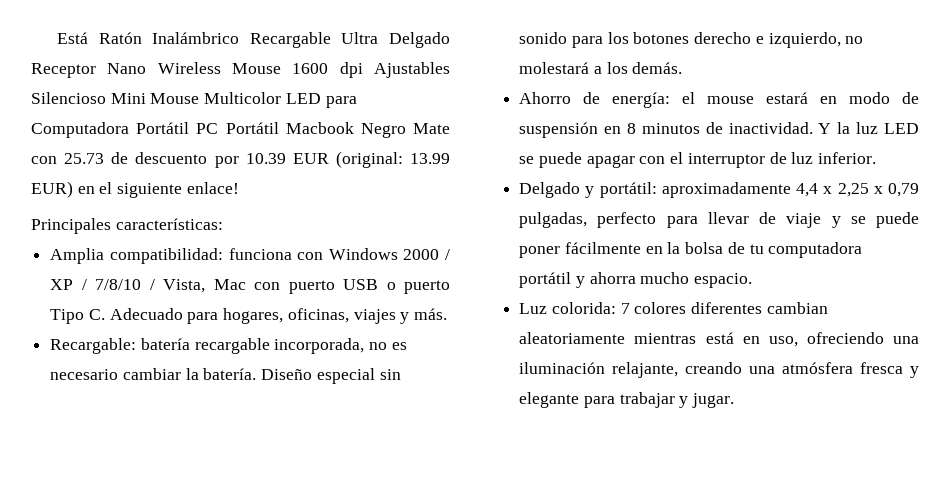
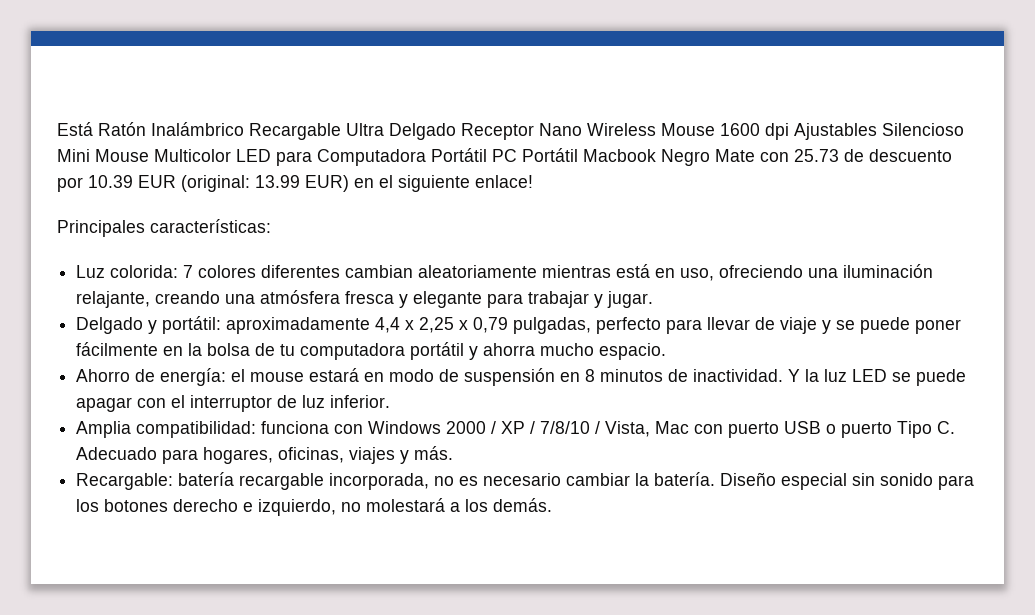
(223, 224) none -> [76,264,934,281] [76,290,654,308] [76,316,962,334] [76,342,667,360] [76,368,967,386] [76,395,391,412] // Luz colorida: 7 colores diferentes cambian aleatoriamente mientras está en uso, ofreciendo una iluminación relajante, creando una atmósfera fresca y elegante para trabajar y jugar. // Delgado y portátil: aproximadamente 4,4 x 2,25 x 0,79 pulgadas, perfecto para llevar de viaje y se puede poner fácilmente en la bolsa de tu computadora portátil y ahorra mucho espacio. // Ahorro de energía: el mouse estará en modo de suspensión en 8 minutos de inactividad. Y la luz LED se puede apagar con el interruptor de luz inferior.
[519,92,919,108] [519,122,919,138] [519,152,877,168] [519,182,919,198] [519,212,919,228] [519,242,863,258] [519,272,753,288] [519,302,828,314] [519,332,919,347] [519,362,919,378] [519,392,735,408] // Ahorro de energía: el mouse estará en modo de suspensión en 8 minutos de inactividad. Y la luz LED se puede apagar con el interruptor de luz inferior. // Delgado y portátil: aproximadamente 4,4 x 2,25 x 0,79 pulgadas, perfecto para llevar de viaje y se puede poner fácilmente en la bolsa de tu computadora portátil y ahorra mucho espacio. // Luz colorida: 7 colores diferentes cambian aleatoriamente mientras está en uso, ofreciendo una iluminación relajante, creando una atmósfera fresca y elegante para trabajar y jugar. -> (553, 505) none

